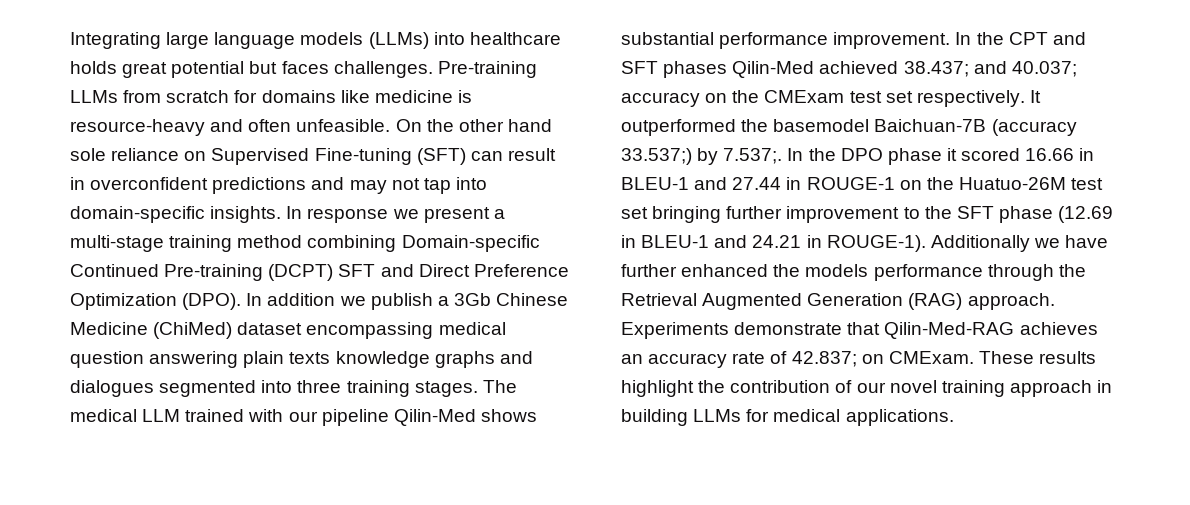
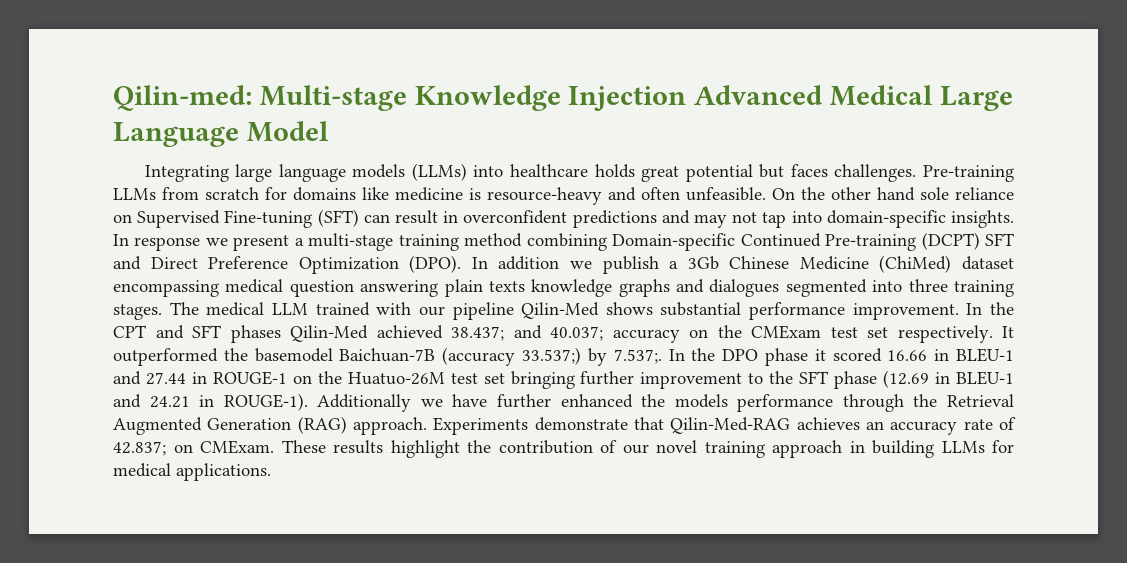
(70, 40) none -> [113,85,1013,111] [113,121,329,147] Qilin-med: Multi-stage Knowledge Injection Advanced Medical Large Language Model //

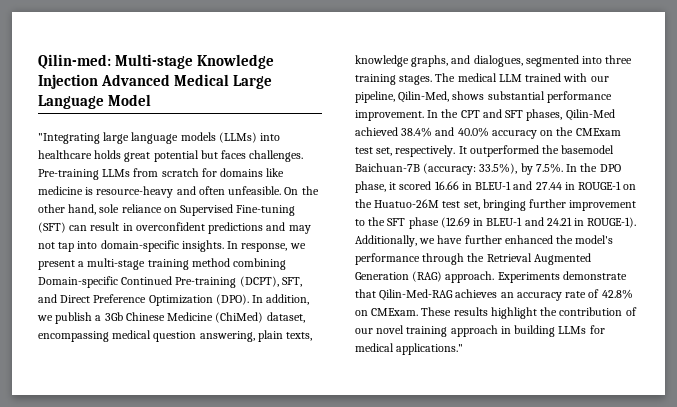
[144,165,229,182] Integrating -> [38,133,100,144] "Integrating
[877,187,915,201] hand -> [68,204,97,215] hand,
[134,237,201,251] response -> [241,243,288,252] response,
[921,232,1014,250] (DCPT) SFT -> [239,276,302,287] (DCPT), SFT,
[498,256,560,270] addition -> [266,294,310,305] addition,
[961,256,1014,270] dataset -> [266,312,305,323] dataset,
[360,279,780,297] answering plain texts knowledge graphs and dialogues -> [199,330,313,342] [355,55,523,67] answering, plain texts, knowledge graphs, and dialogues,
[452,302,600,320] pipeline Qilin-Med -> [355,91,450,103] pipeline, Qilin-Med,
[230,325,281,343] phases -> [526,109,563,121] phases,
[451,325,603,341] 38.437; and 40.037; -> [401,127,489,137] 38.4% and 40.0%
[867,327,888,338] set -> [376,147,393,156] set,
[442,347,662,366] (accuracy 33.537;) by 7.537;. -> [423,163,563,175] (accuracy: 33.5%), by 7.5%.
[764,348,808,366] phase -> [355,181,386,193] phase,
[483,373,505,384] set -> [463,201,480,210] set,
[317,394,412,412] Additionally -> [355,235,417,247] Additionally,
[674,394,728,408] models -> [575,235,614,244] model's
[113,441,166,456] 42.837; -> [601,289,633,299] 42.8%
[176,463,271,481] applications. -> [396,343,464,355] applications."

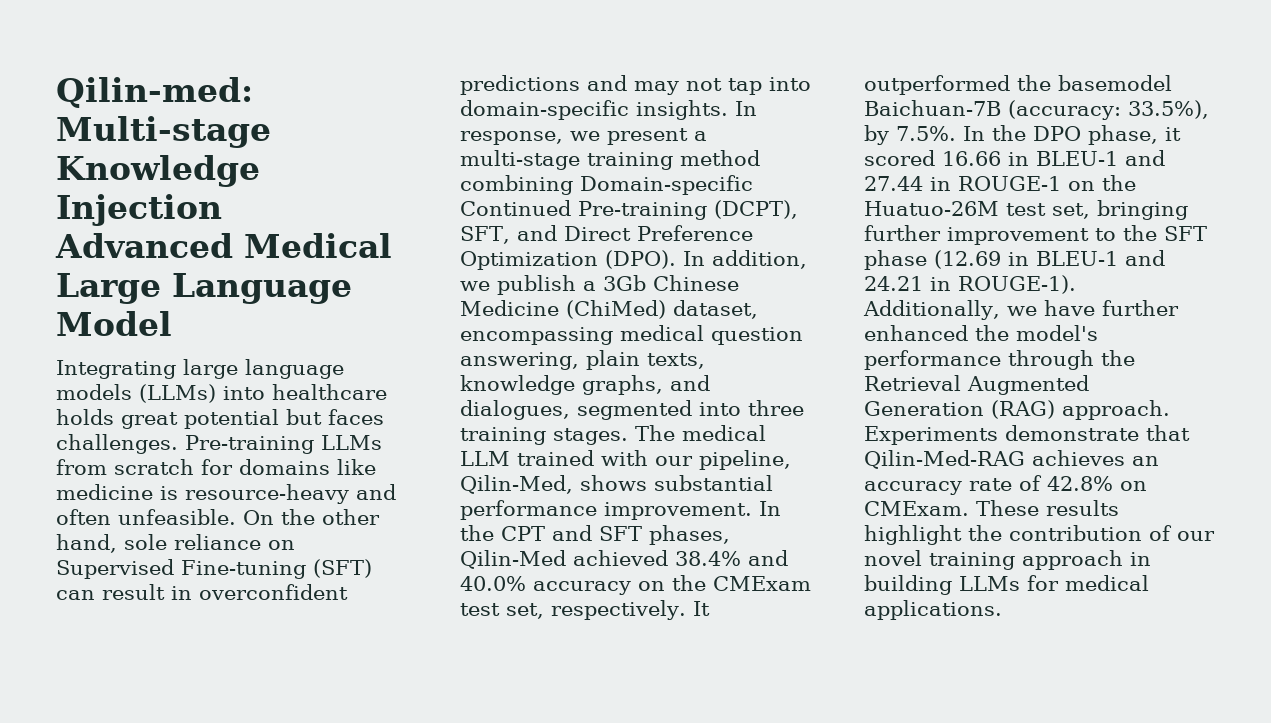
[38,133,100,144] "Integrating -> [56,360,176,379] Integrating
[396,343,464,355] applications." -> [864,600,1002,620] applications.

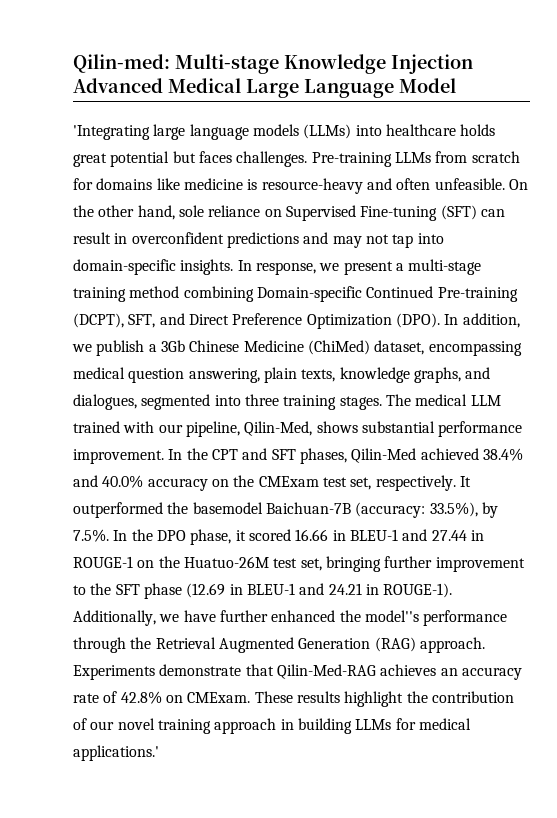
[56,360,176,379] Integrating -> [73,125,150,140] 'Integrating
[1016,325,1098,341] model's -> [364,610,419,622] model''s
[864,600,1002,620] applications. -> [73,745,159,761] applications.'

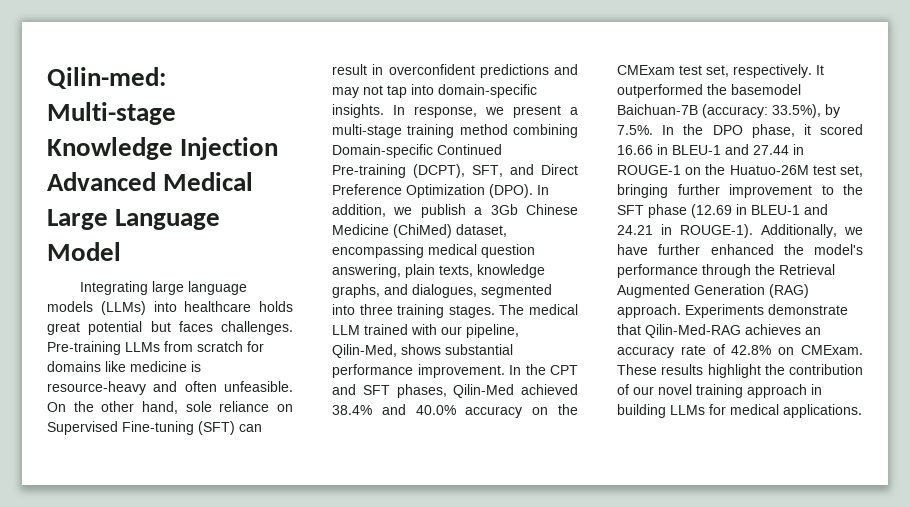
[73,125,150,140] 'Integrating -> [79,281,148,295] Integrating
[364,610,419,622] model''s -> [814,244,863,255] model's
[73,745,159,761] applications.' -> [783,404,862,418] applications.

